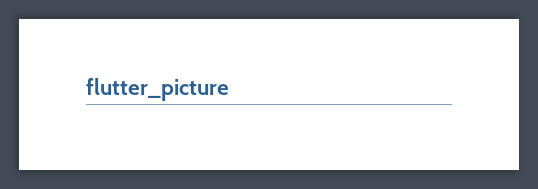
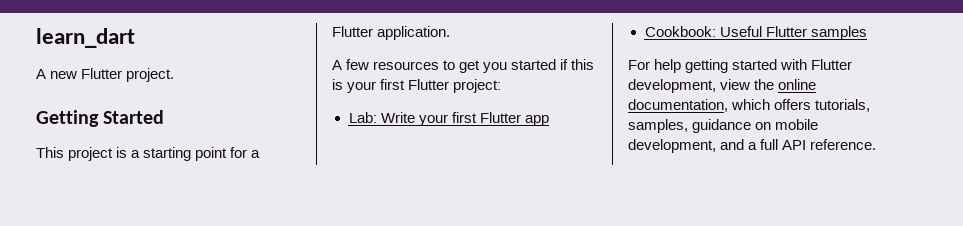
[86,78,229,101] flutter_picture -> [36,28,135,48] [36,68,175,82] [36,110,165,127] [36,147,261,161] [332,26,451,40] [332,59,595,73] [332,79,502,93] [348,112,549,126] [644,26,867,40] [628,59,853,73] [628,79,817,93] [628,99,871,112] [628,119,819,133] [628,139,877,153] learn_dart // A new Flutter project. // Getting Started // This project is a starting point for a Flutter application. // A few resources to get you started if this is your first Flutter project: // Lab: Write your first Flutter app // Cookbook: Useful Flutter samples // For help getting started with Flutter development, view the online documentation, which offers tutorials, samples, guidance on mobile development, and a full API reference.

